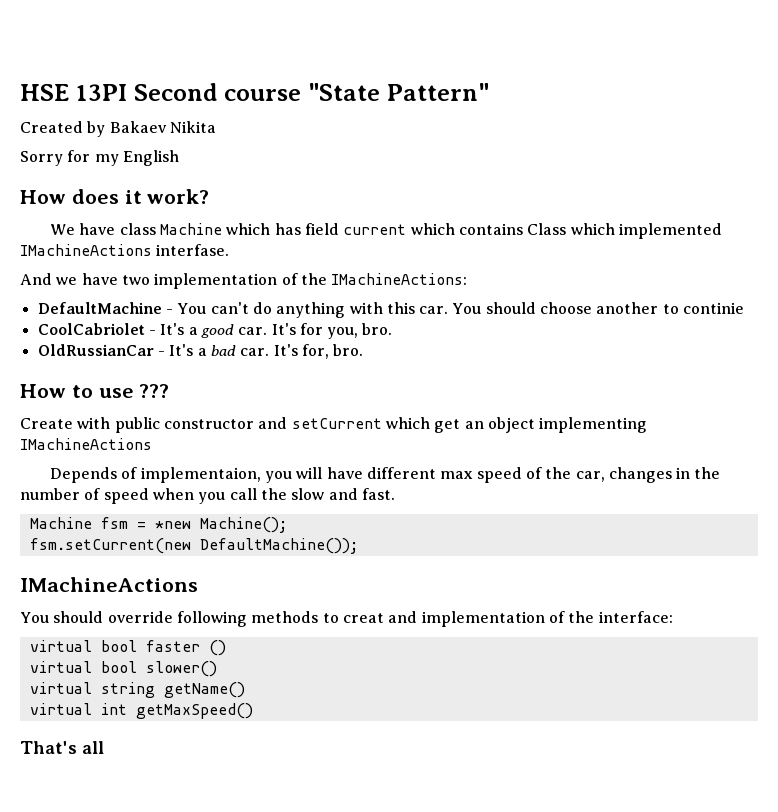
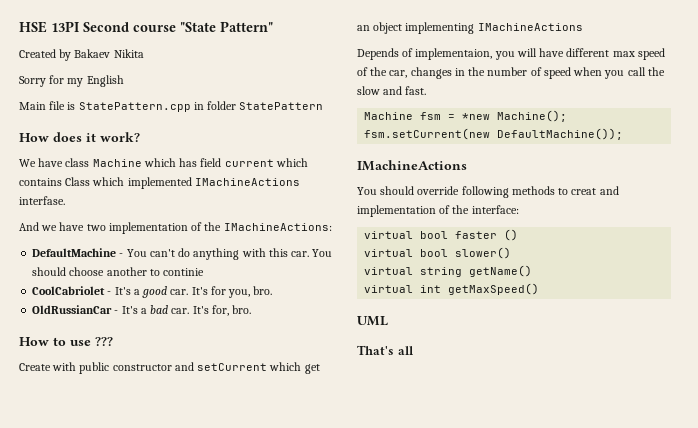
(179, 158) none -> [19,101,324,112] // Main file is StatePattern.cpp in folder StatePattern
(253, 711) none -> [357,316,388,326] // UML

